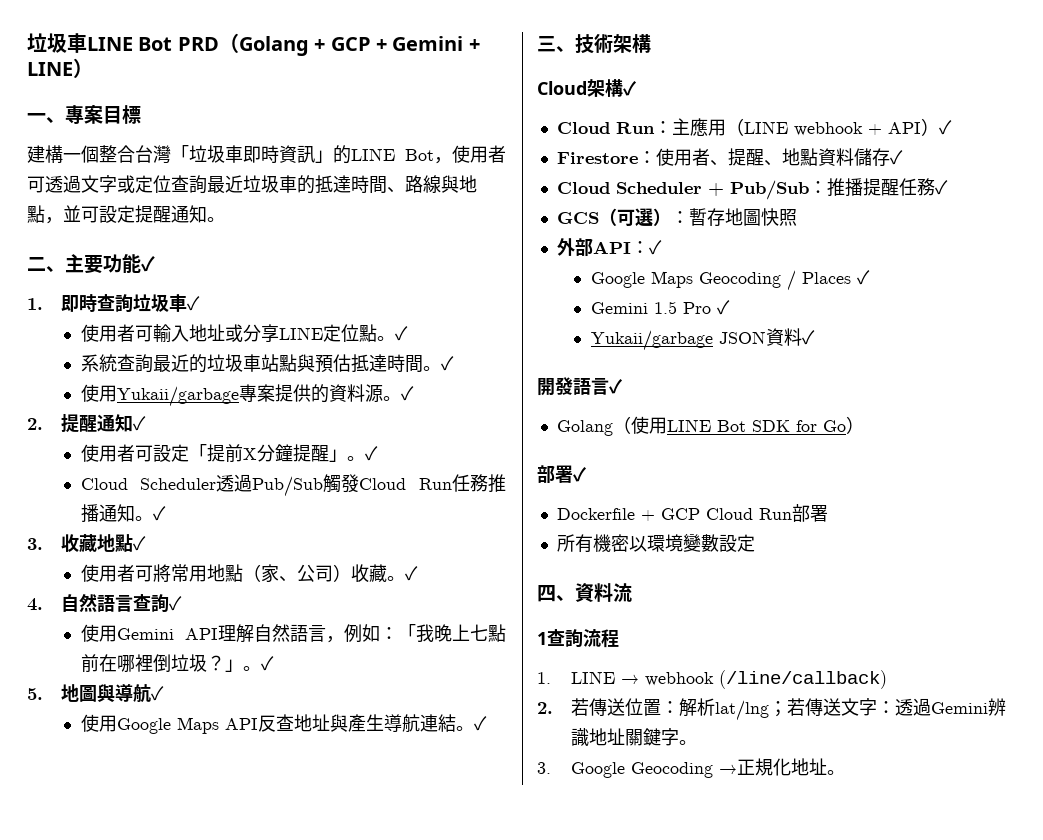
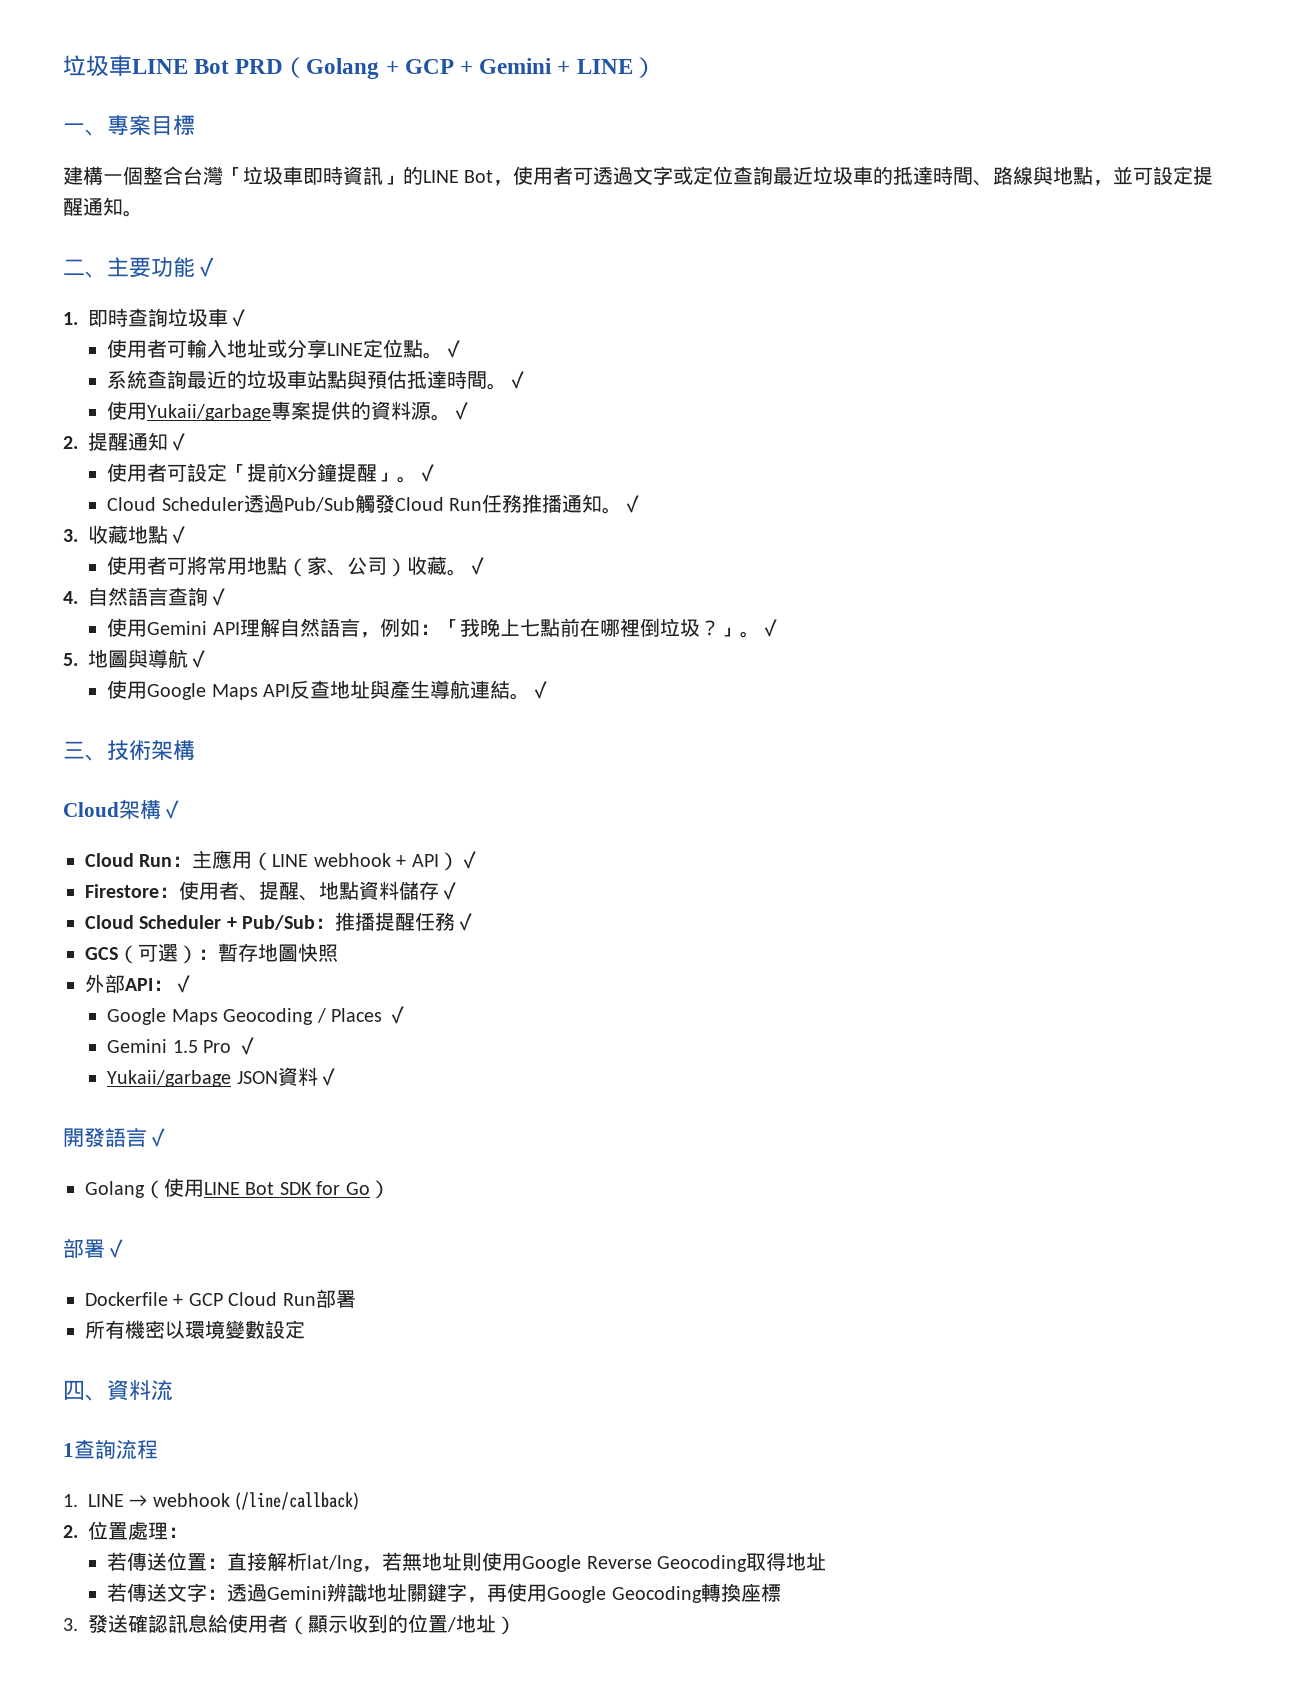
(553, 708) none -> [88,1521,188,1540] 位置處理： //
(679, 707) none -> [227,1552,268,1571] 直接
[768,701,787,717] ； -> [362,1552,827,1572] ，若無地址則使用Google Reverse Geocoding取得地址 //
[678,740,697,745] [537,758,845,778] 。 // 3. Google Geocoding →正規化地址。 -> [467,1583,781,1603] [63,1614,516,1635] ，再使用Google Geocoding轉換座標 // 3.發送確認訊息給使用者（顯示收到的位置/地址）

